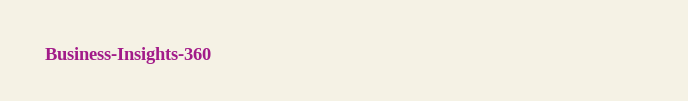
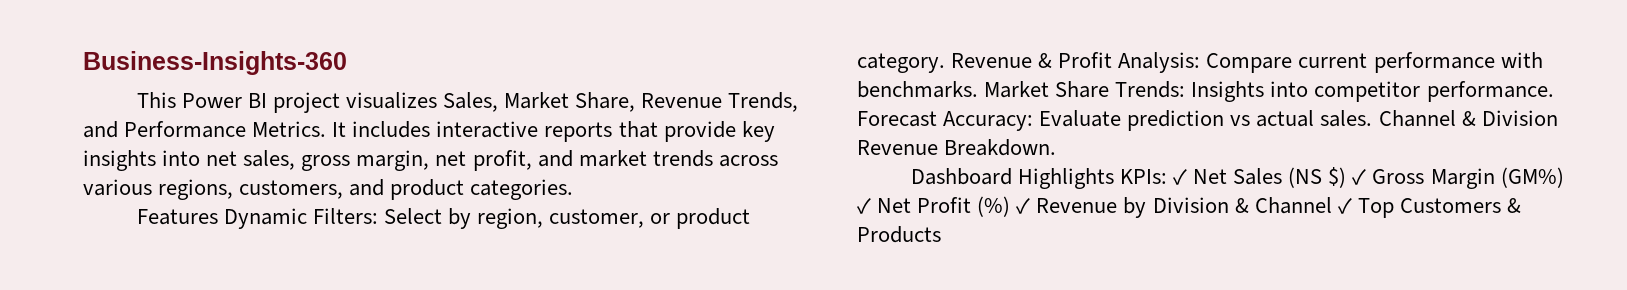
(211, 55) none -> [136,92,799,113] [83,121,775,142] [83,150,778,171] [83,179,574,200] [136,208,751,229] [857,52,1543,73] [857,81,1554,102] [857,110,1558,131] [857,139,1057,156] [910,167,1564,189] [857,196,1521,218] [857,226,941,243] // This Power BI project visualizes Sales, Market Share, Revenue Trends, and Performance Metrics. It includes interactive reports that provide key insights into net sales, gross margin, net profit, and market trends across various regions, customers, and product categories. // Features Dynamic Filters: Select by region, customer, or product category. Revenue & Profit Analysis: Compare current performance with benchmarks. Market Share Trends: Insights into competitor performance. Forecast Accuracy: Evaluate prediction vs actual sales. Channel & Division Revenue Breakdown. // Dashboard Highlights KPIs: ✓ Net Sales (NS $) ✓ Gross Margin (GM%) ✓ Net Profit (%) ✓ Revenue by Division & Channel ✓ Top Customers & Products

